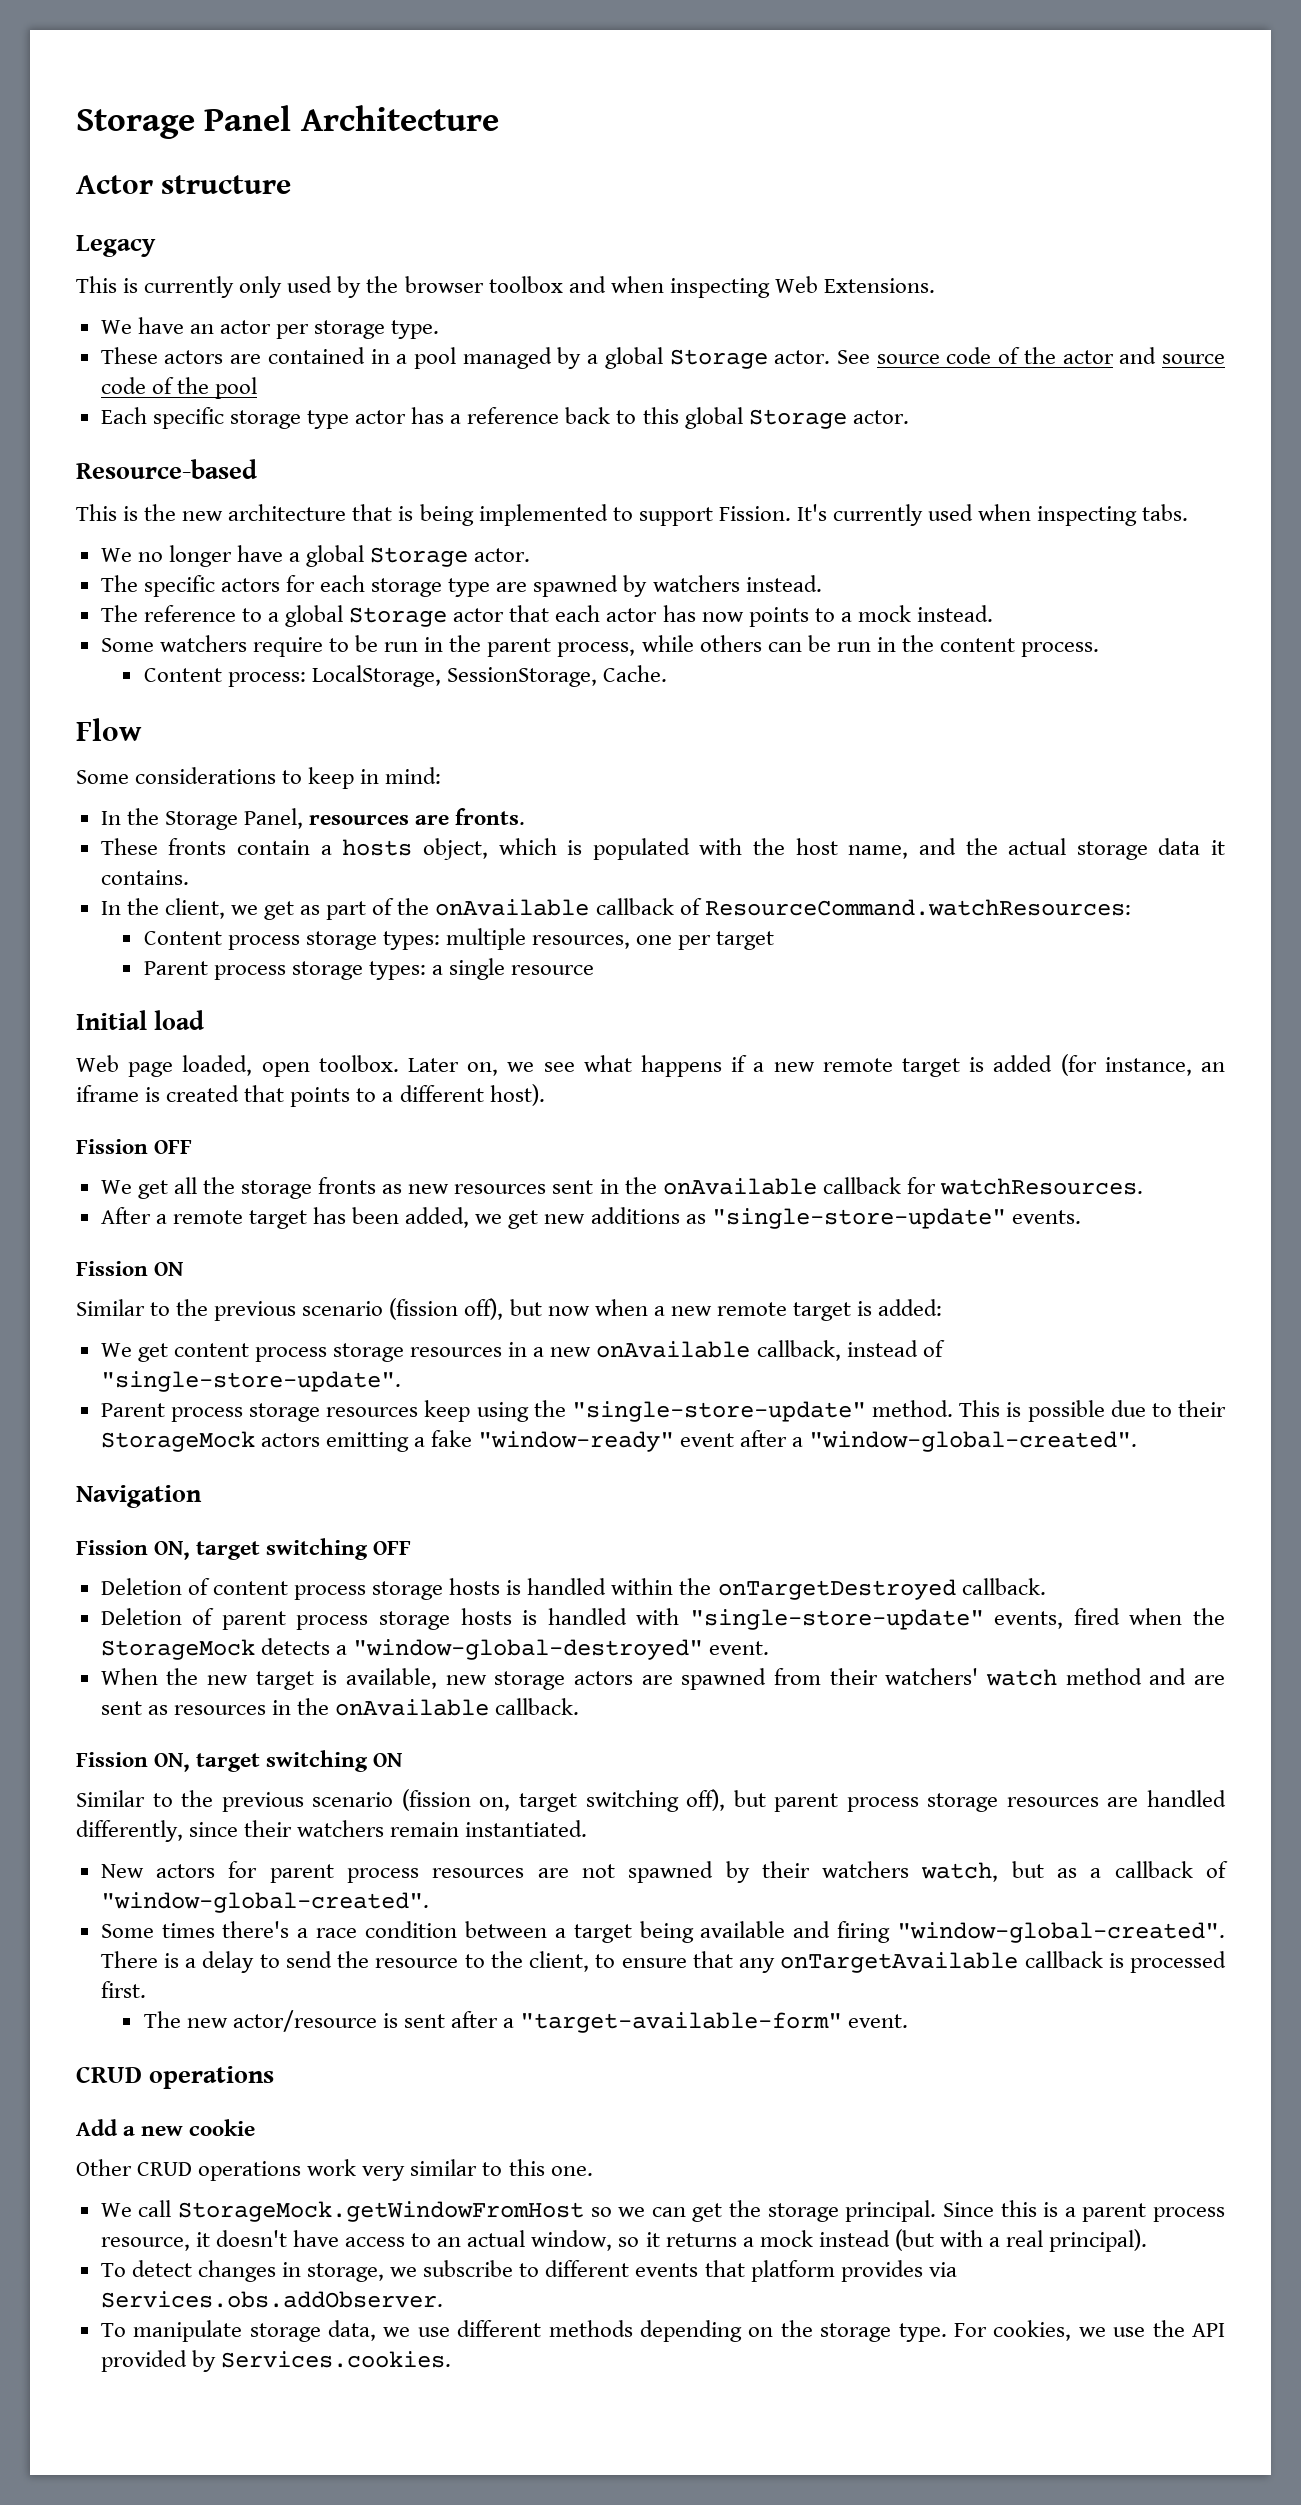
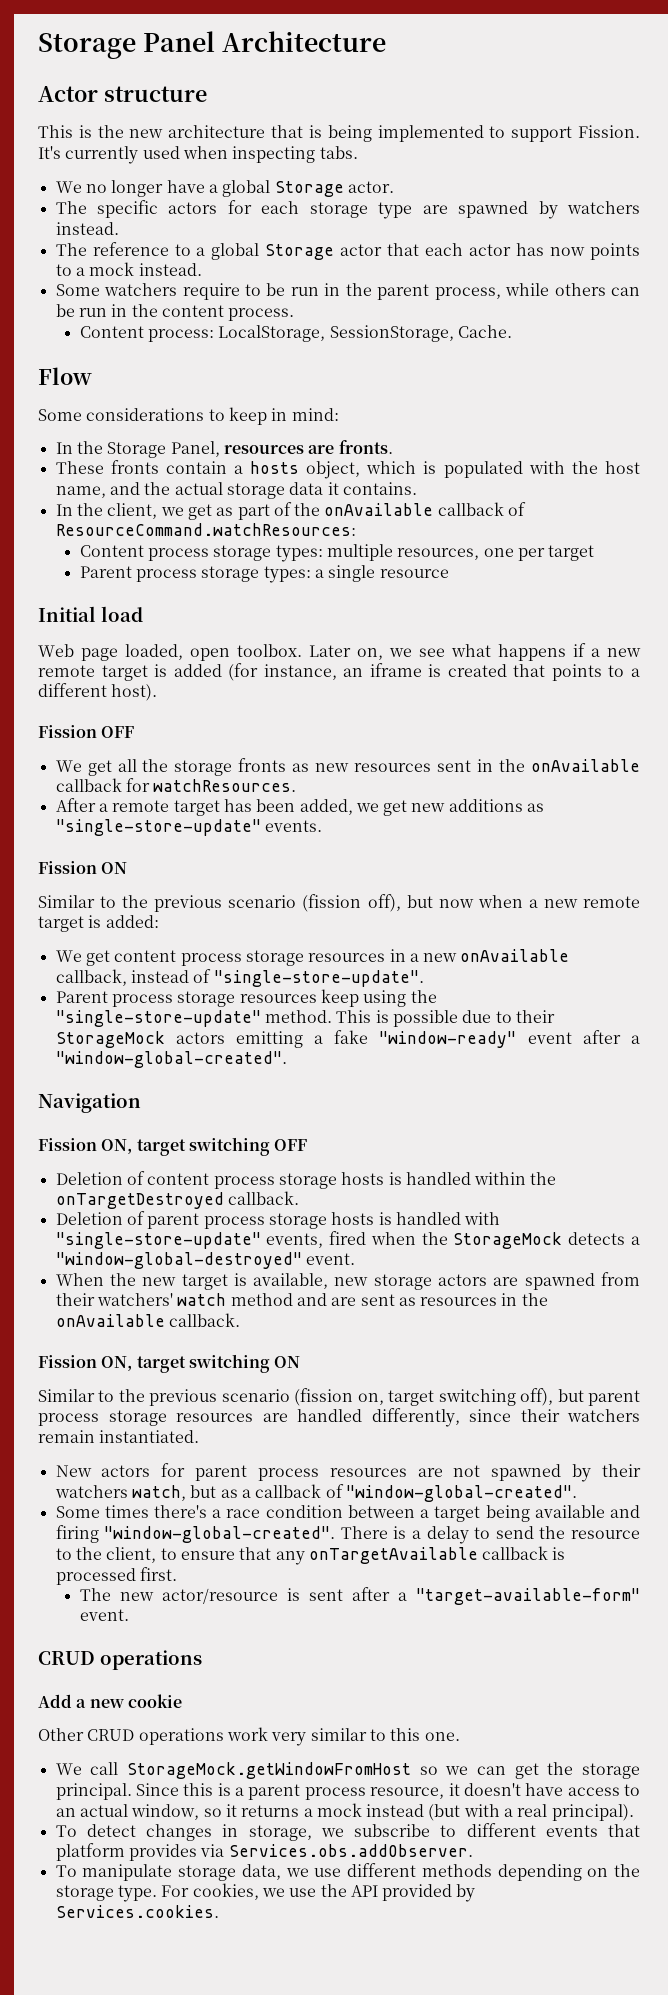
[76,235,156,257] [76,276,935,298] [100,317,440,339] [100,347,1225,369] [100,377,257,399] [100,407,909,429] [76,459,257,479] // Legacy // This is currently only used by the browser toolbox and when inspecting Web Extensions. // We have an actor per storage type. // These actors are contained in a pool managed by a global Storage actor. See source code of the actor and source code of the pool // Each specific storage type actor has a reference back to this global Storage actor. // Resource-based -> (207, 94) none

